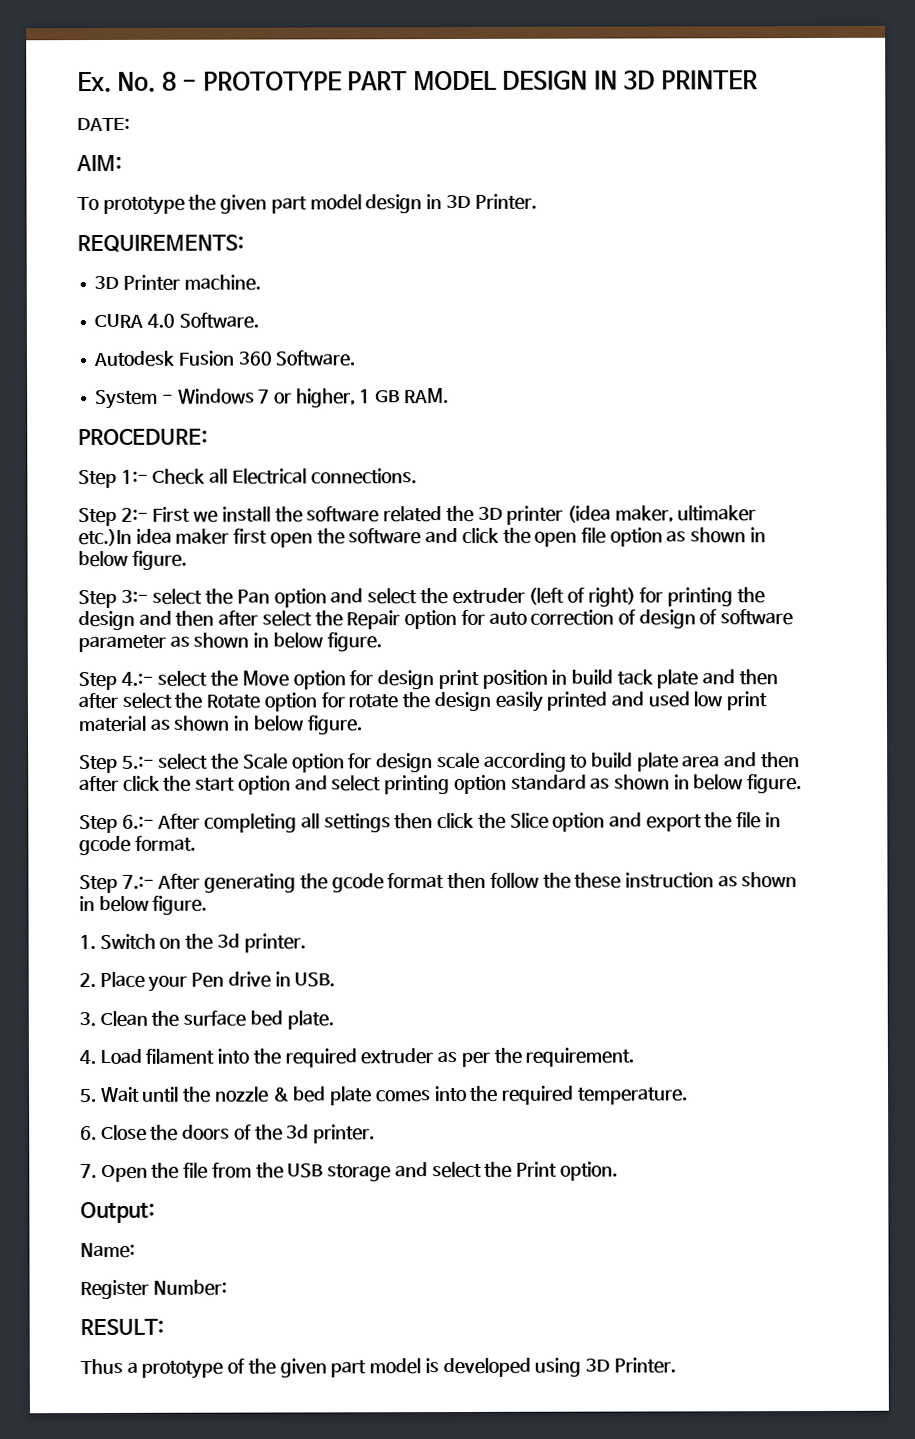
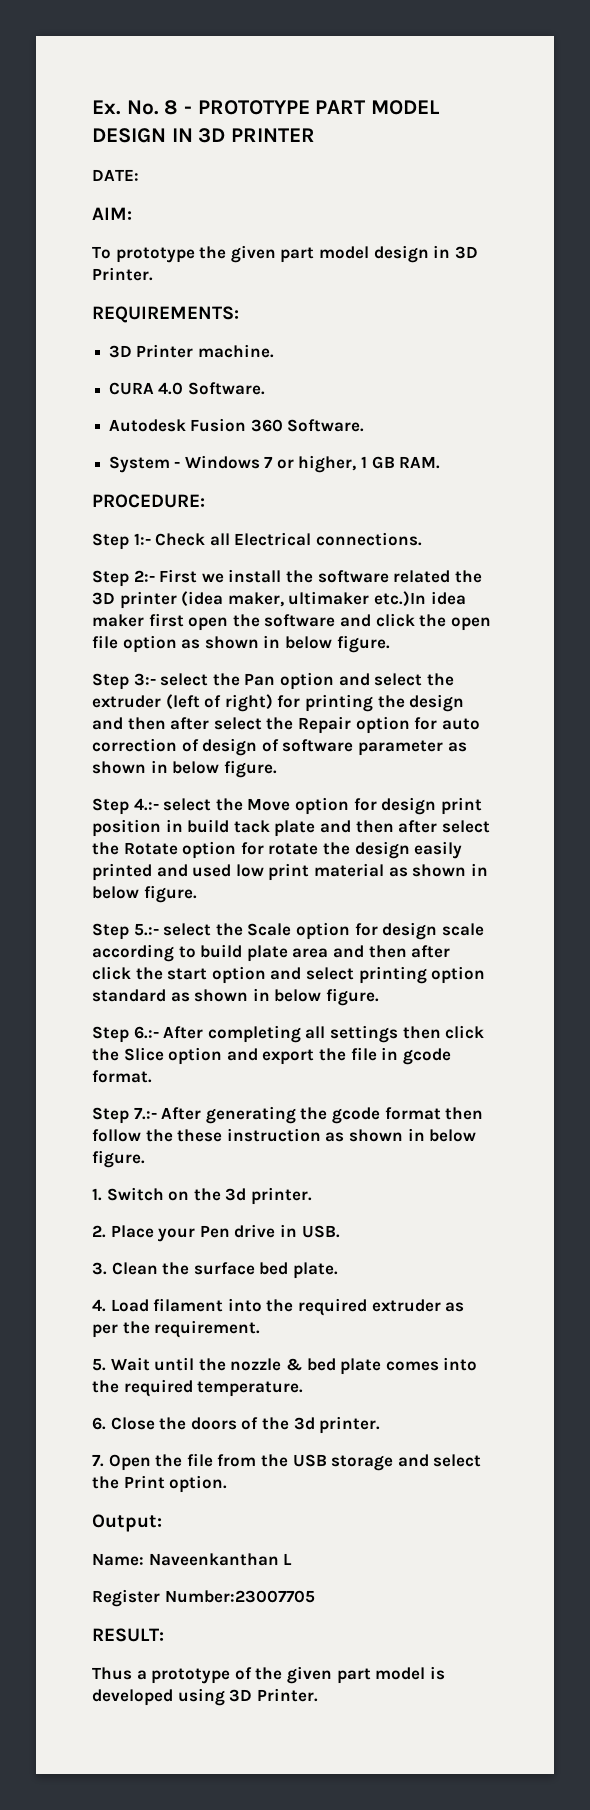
(135, 1250) none -> [148,1553,293,1566] Naveenkanthan L
[152,1279,227,1296] Number: -> [164,1590,315,1603] Number:23007705

